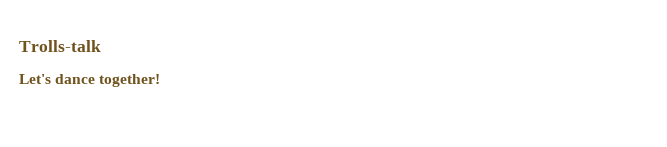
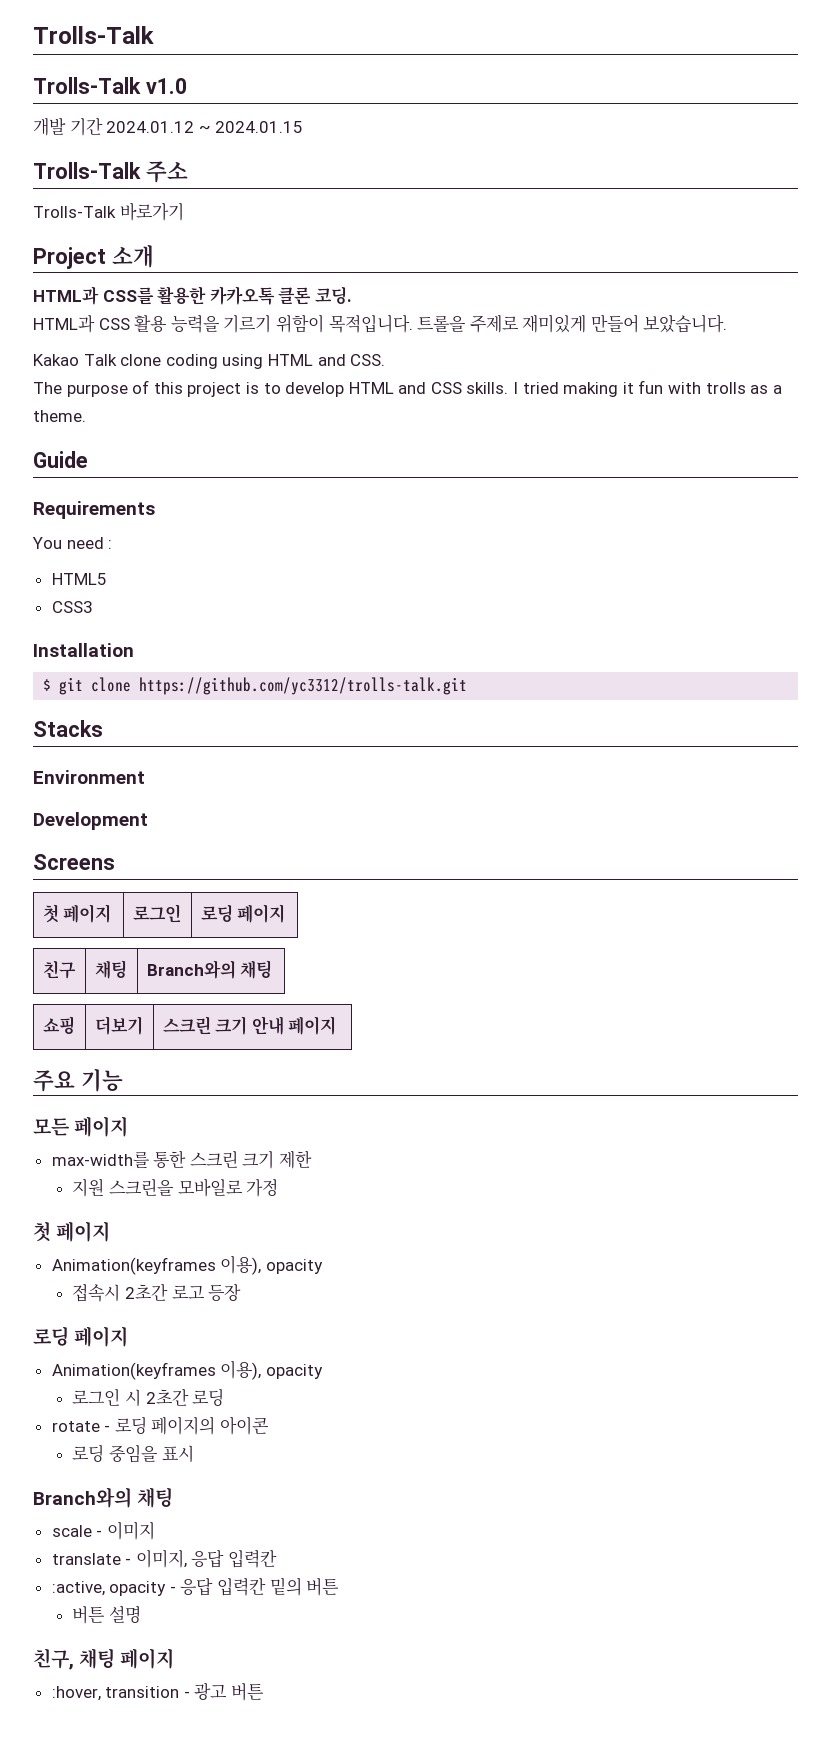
[19,40,101,52] [19,74,161,87] Trolls-talk // Let's dance together! -> [33,26,154,44] [33,77,187,94] [33,117,304,136] [33,161,188,183] [33,202,184,221] [33,245,154,269] [33,286,352,305] [33,314,728,333] [33,354,386,369] [33,380,782,397] [33,410,86,422] [33,451,88,468] [33,501,155,519] [32,537,113,549] [51,573,107,585] [51,601,93,613] [33,643,134,657] [43,677,468,695] [33,720,103,737] [33,770,145,784] [33,812,148,830] [33,854,115,870] [42,904,112,923] [132,904,181,923] [200,904,286,923] [42,960,76,979] [94,960,127,979] [146,960,273,979] [42,1016,75,1034] [94,1016,143,1035] [162,1016,337,1035] [33,1068,123,1092] [33,1116,129,1137] [51,1150,313,1169] [72,1178,279,1197] [33,1221,111,1242] [51,1255,323,1275] [72,1283,242,1302] [33,1326,129,1347] [51,1360,323,1380] [72,1388,225,1406] [51,1416,270,1435] [72,1444,194,1463] [33,1487,174,1508] [51,1521,155,1540] [51,1549,278,1568] [51,1577,340,1596] [72,1605,142,1624] [33,1648,175,1670] [51,1682,265,1701] Trolls-Talk // Trolls-Talk v1.0 // 개발 기간 2024.01.12 ~ 2024.01.15 // Trolls-Talk 주소 // Trolls-Talk 바로가기 // Project 소개 // HTML과 CSS를 활용한 카카오톡 클론 코딩. // HTML과 CSS 활용 능력을 기르기 위함이 목적입니다. 트롤을 주제로 재미있게 만들어 보았습니다. // Kakao Talk clone coding using HTML and CSS. // The purpose of this project is to develop HTML and CSS skills. I tried making it fun with trolls as a theme. // Guide // Requirements // You need : // HTML5 // CSS3 // Installation // $ git clone https://github.com/yc3312/trolls-talk.git // Stacks // Environment // Development // Screens // 첫 페이지 | 로그인 | 로딩 페이지 // 친구 | 채팅 | Branch와의 채팅 // 쇼핑 | 더보기 | 스크린 크기 안내 페이지 // 주요 기능 // 모든 페이지 // max-width를 통한 스크린 크기 제한 // 지원 스크린을 모바일로 가정 // 첫 페이지 // Animation(keyframes 이용), opacity // 접속시 2초간 로고 등장 // 로딩 페이지 // Animation(keyframes 이용), opacity // 로그인 시 2초간 로딩 // rotate - 로딩 페이지의 아이콘 // 로딩 중임을 표시 // Branch와의 채팅 // scale - 이미지 // translate - 이미지, 응답 입력칸 // :active, opacity - 응답 입력칸 밑의 버튼 // 버튼 설명 // 친구, 채팅 페이지 // :hover, transition - 광고 버튼

